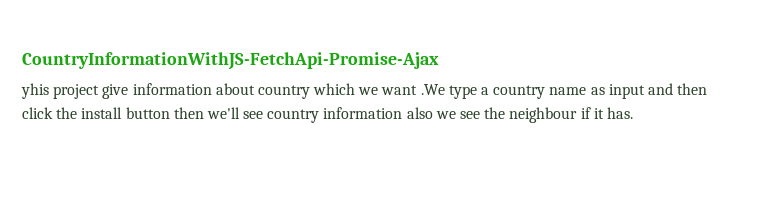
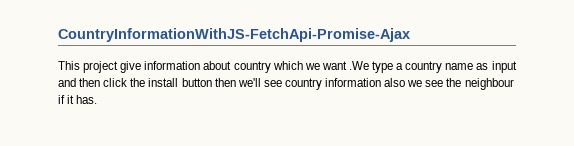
[21,83,49,99] yhis -> [58,61,80,70] This

